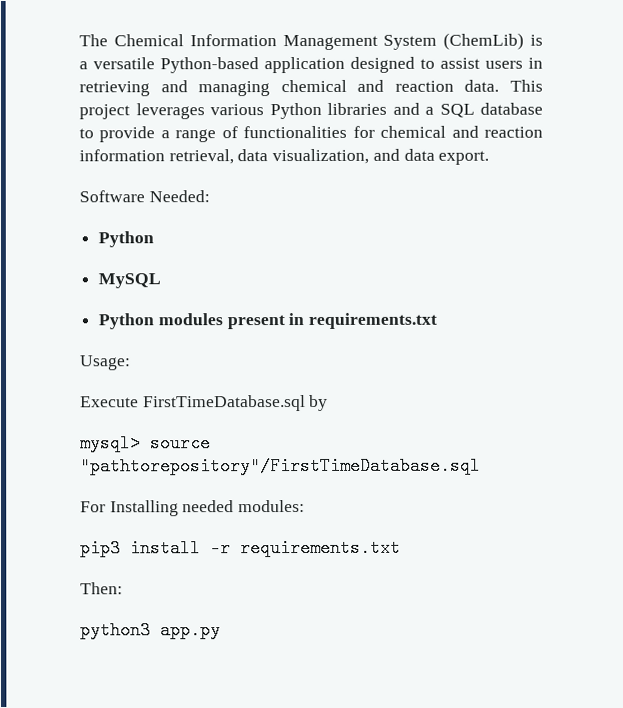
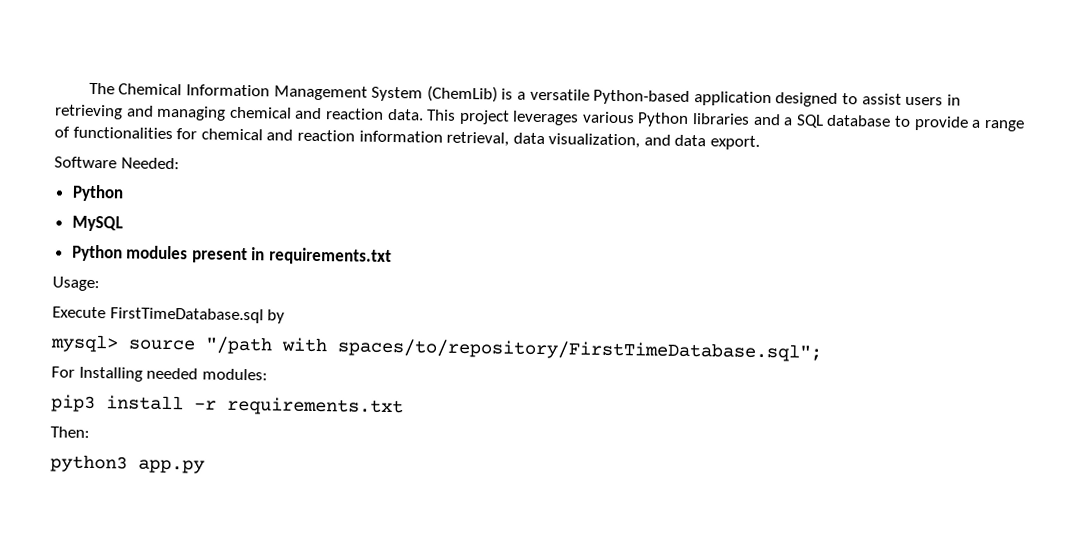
[80,456,481,476] "pathtorepository"/FirstTimeDatabase.sql -> [205,336,823,362] "/path with spaces/to/repository/FirstTimeDatabase.sql";

